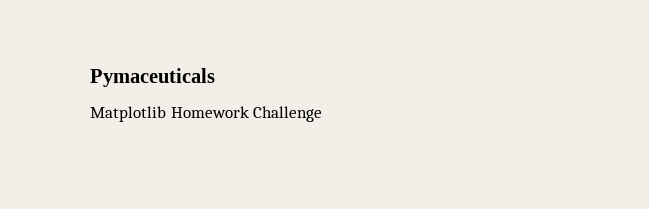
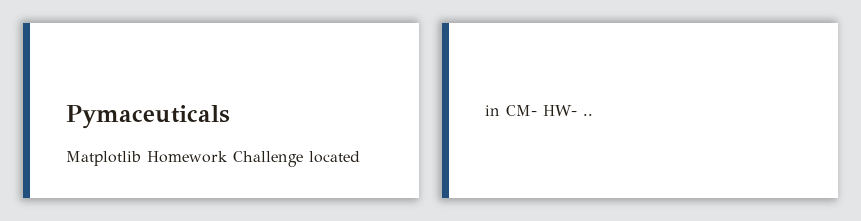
(323, 114) none -> [309,151,360,163] [485,105,593,116] located in CM- HW- ..

